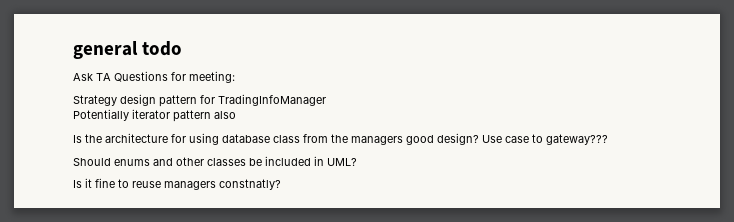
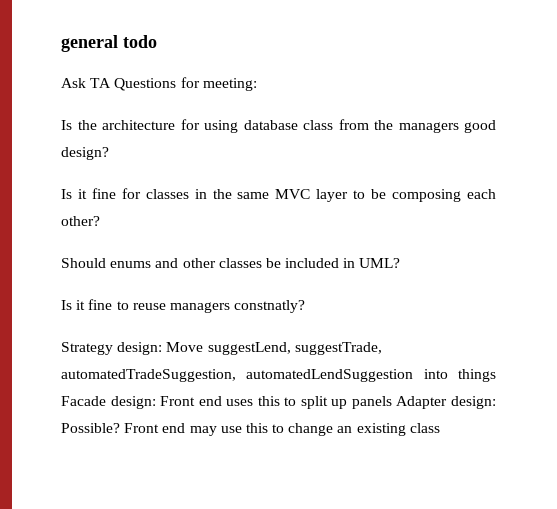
[73,94,326,107] [73,109,236,122] // Strategy design pattern for TradingInfoManager // Potentially iterator pattern also -> (257, 84) none
[482,134,608,145] Use case to gateway??? -> [61,188,496,202] [61,216,100,226] // Is it fine for classes in the same MVC layer to be composing each other?
(281, 184) none -> [61,342,382,355] [61,369,496,382] [61,396,496,409] [61,423,440,436] // Strategy design: Move suggestLend, suggestTrade, automatedTradeSuggestion, automatedLendSuggestion into things Facade design: Front end uses this to split up panels Adapter design: Possible? Front end may use this to change an existing class

